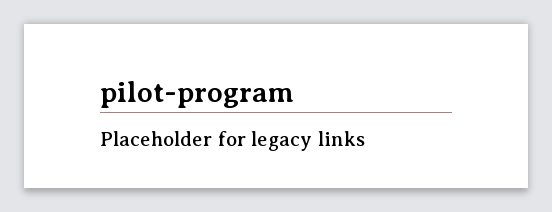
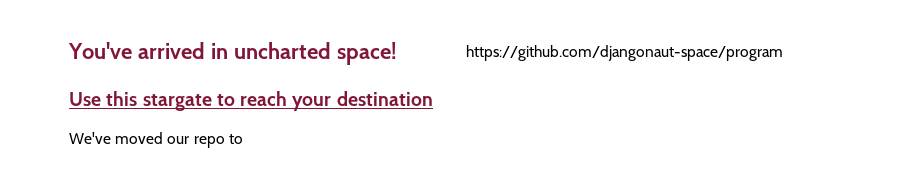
[100,81,294,108] [100,131,365,151] pilot-program // Placeholder for legacy links -> [68,42,397,65] [69,91,433,111] [69,132,243,148] [466,45,783,61] You've arrived in uncharted space! // Use this stargate to reach your destination // We've moved our repo to https://github.com/djangonaut-space/program

